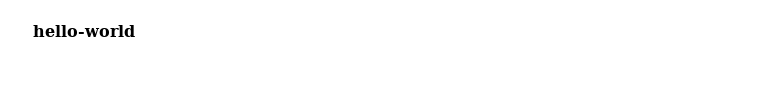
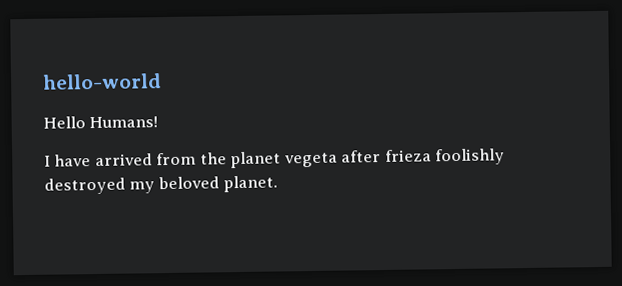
(135, 31) none -> [43,116,159,129] [44,148,506,169] [44,175,279,195] // Hello Humans! // I have arrived from the planet vegeta after frieza foolishly destroyed my beloved planet.

